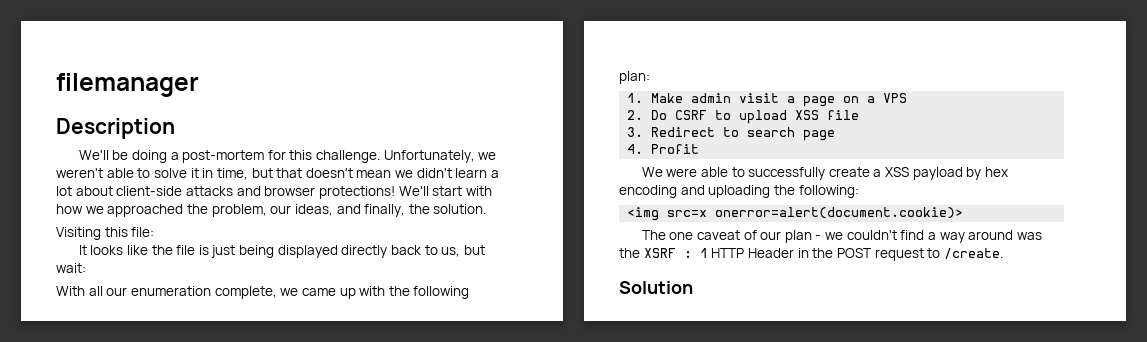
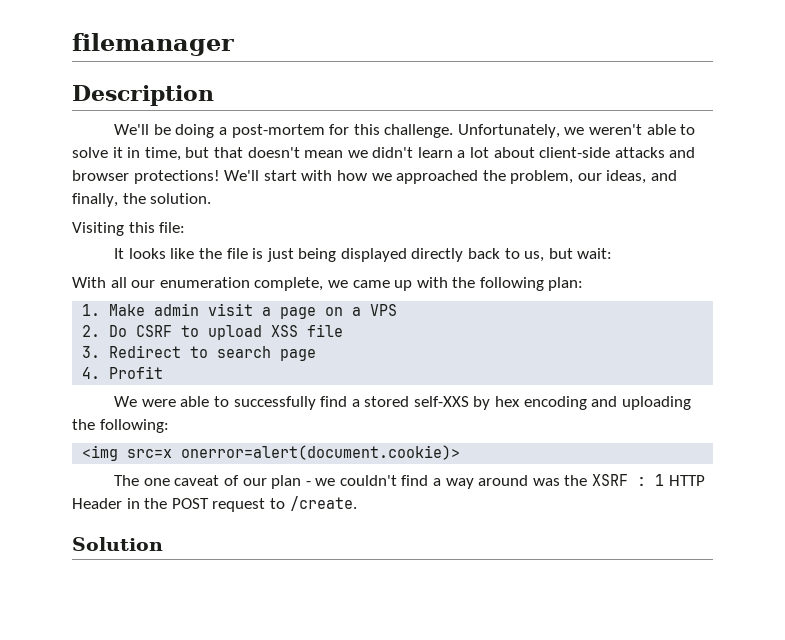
[828,167,963,180] create a XSS payload -> [320,396,469,407] find a stored self-XXS

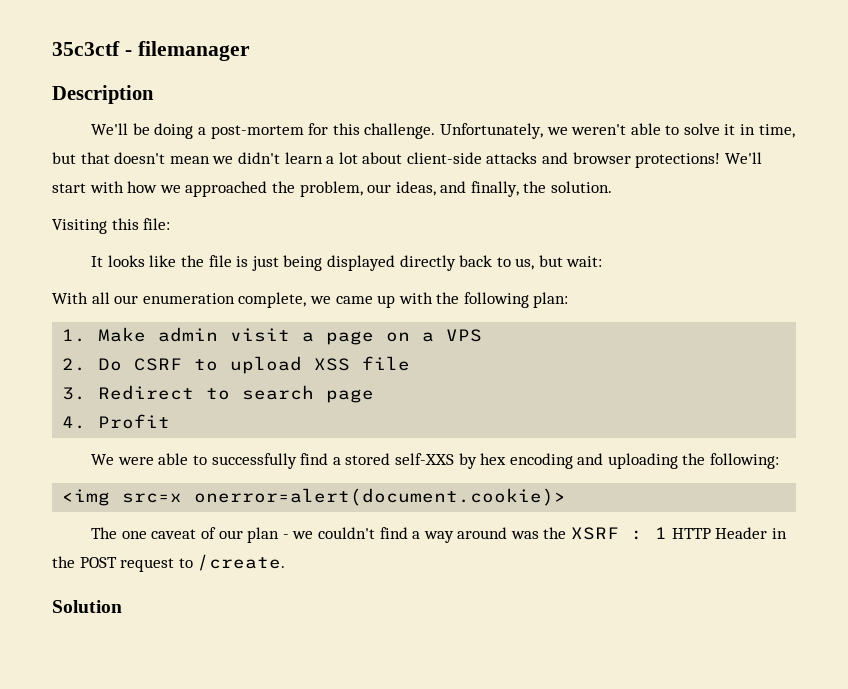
(72, 44) none -> [52,41,132,56] 35c3ctf -

